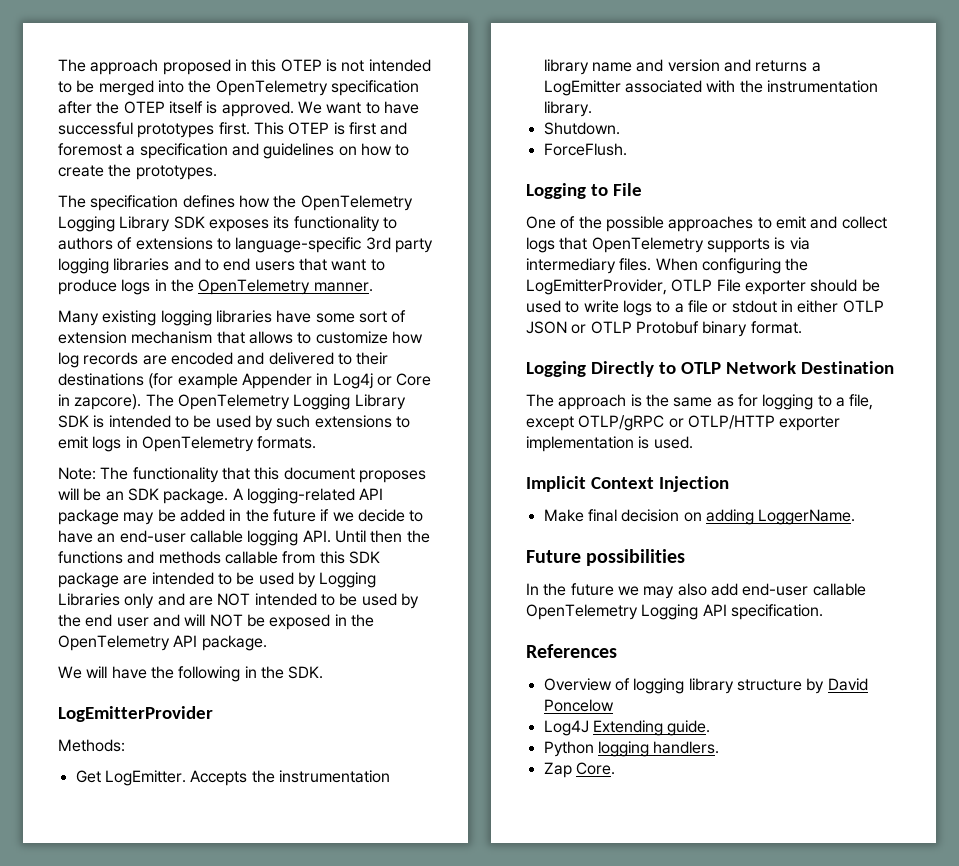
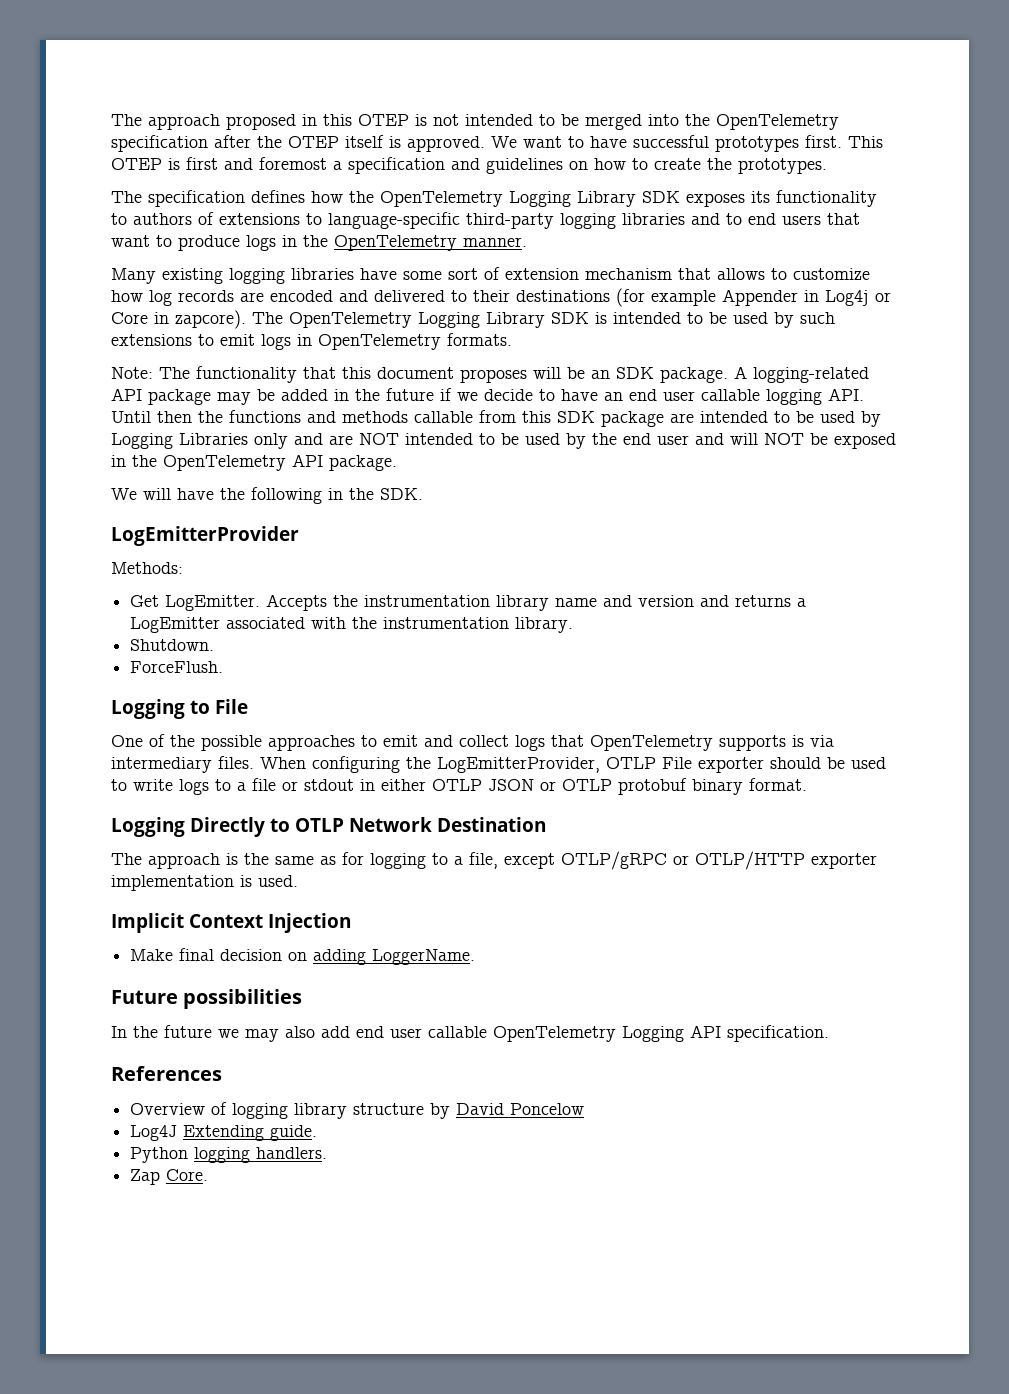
[365,237,433,253] 3rd party -> [466,213,554,229] third-party
[119,530,186,543] end-user -> [629,389,695,401] end user
[635,321,699,334] Protobuf -> [618,778,687,795] protobuf
[742,583,809,596] end-user -> [356,1026,422,1038] end user

